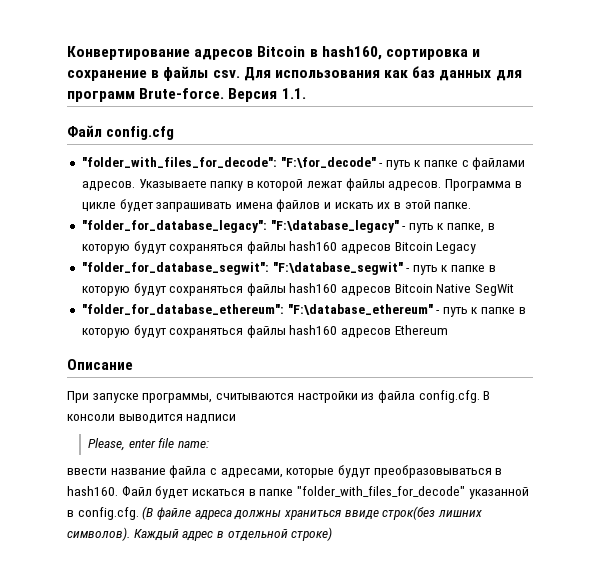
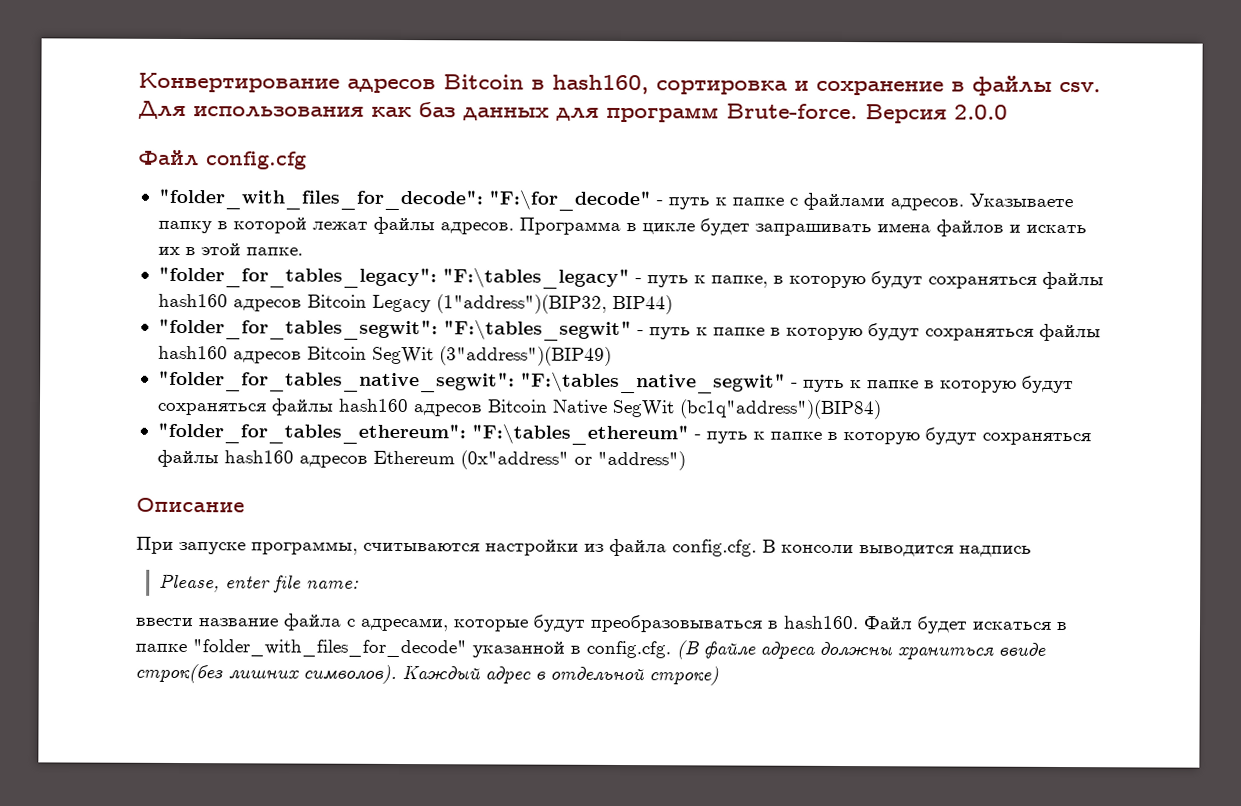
[281,88,306,99] 1.1. -> [954,104,1008,120] 2.0.0
[81,220,399,233] "folder_for_database_legacy": "F:\database_legacy" -> [157,266,630,290] "folder_for_tables_legacy": "F:\tables_legacy"
[81,262,403,275] // "folder_for_database_segwit": "F:\database_segwit" -> [435,294,673,315] [157,318,1101,342] [157,345,612,366] [157,370,786,394] (1"address")(BIP32, BIP44) // "folder_for_tables_segwit": "F:\tables_segwit" - путь к папке в которую будут сохраняться файлы hash160 адресов Bitcoin SegWit (3"address")(BIP49) // "folder_for_tables_native_segwit": "F:\tables_native_segwit"
[81,304,433,315] // "folder_for_database_ethereum": "F:\database_ethereum" -> [678,399,882,420] [156,422,689,446] (bc1q"address")(BIP84) // "folder_for_tables_ethereum": "F:\tables_ethereum"
(448, 330) none -> [459,450,686,471] (0x"address" or "address")
[186,414,237,424] надписи -> [959,545,1032,557] надпись

